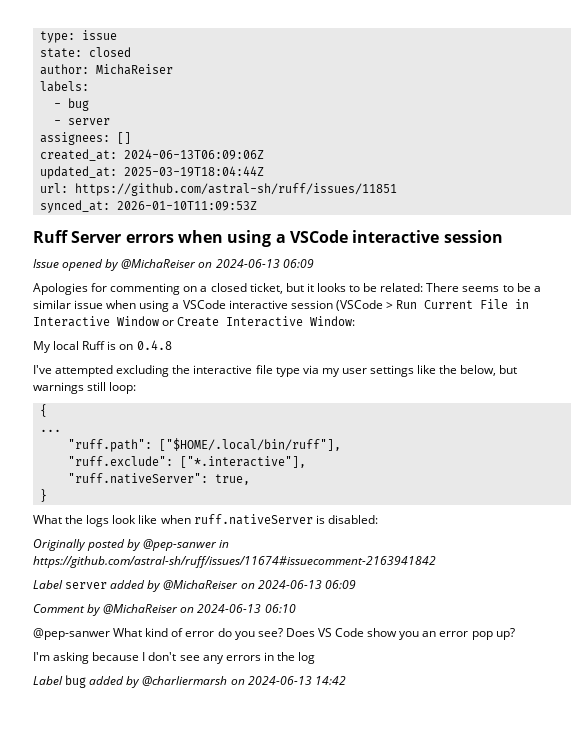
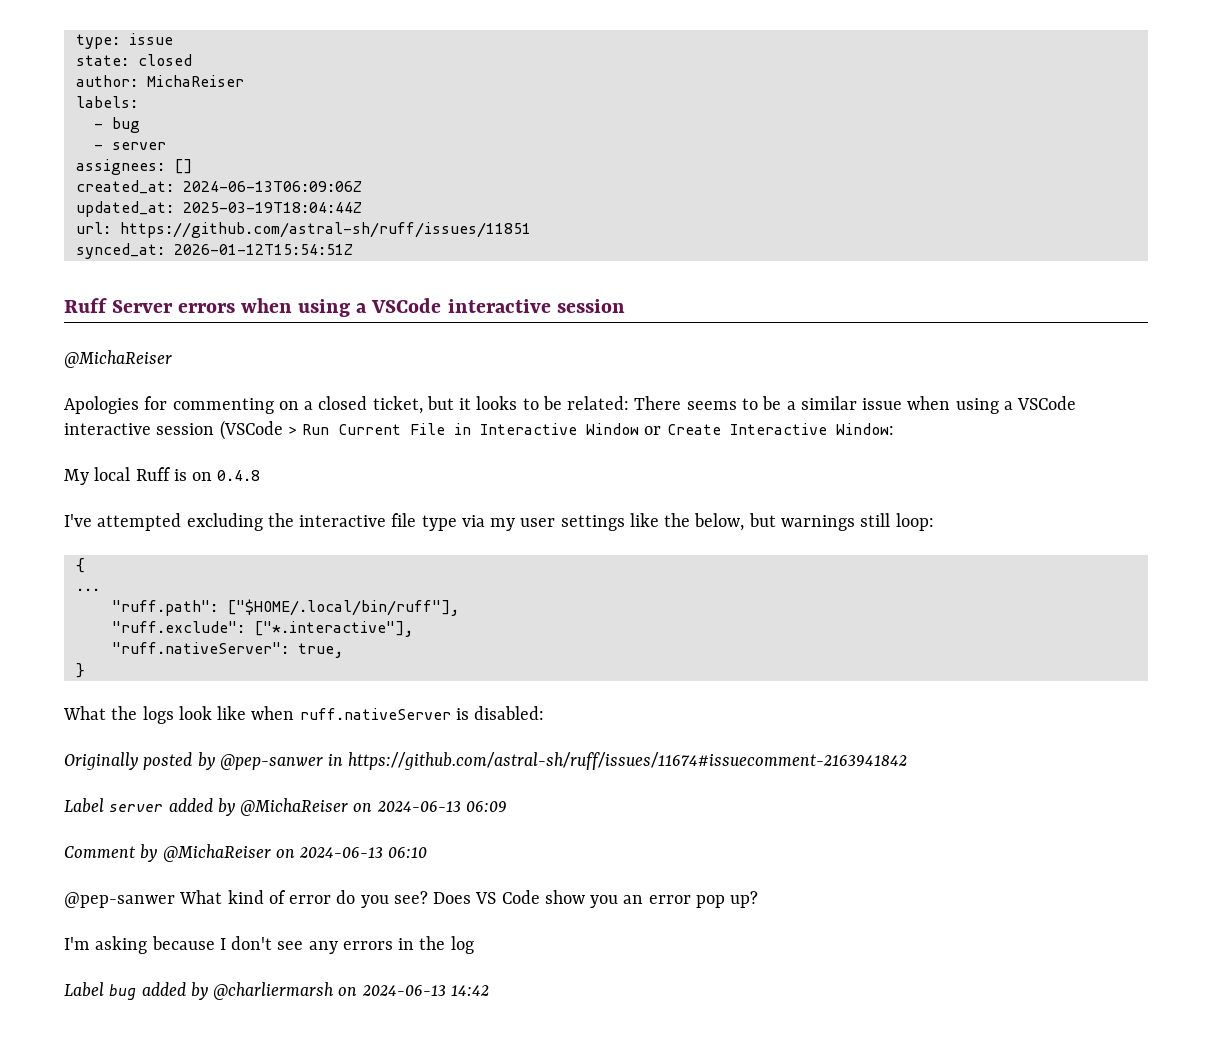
[116,201,257,211] 2026-01-10T11:09:53Z -> [173,244,353,255] 2026-01-12T15:54:51Z
[33,259,314,271] Issue opened by @MichaReiser on 2024-06-13 06:09 -> [64,350,172,368] @MichaReiser

